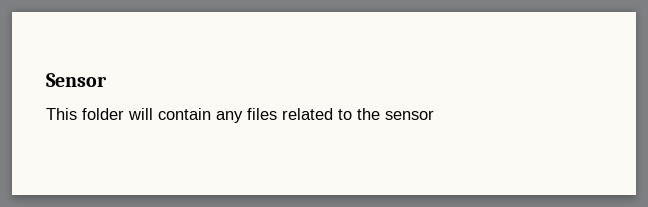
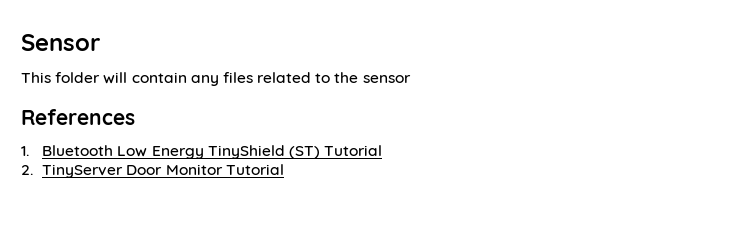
(434, 115) none -> [21,109,135,125] [21,145,383,159] [21,164,284,178] // References // 1. Bluetooth Low Energy TinyShield (ST) Tutorial // 2. TinyServer Door Monitor Tutorial

